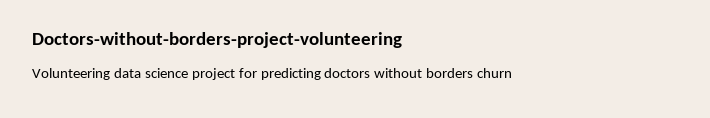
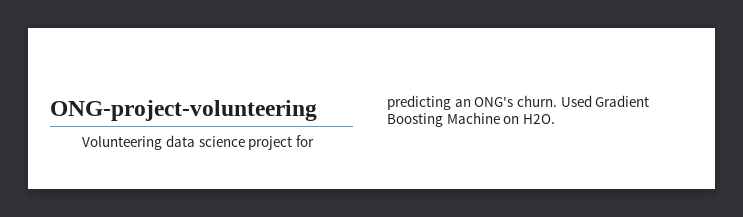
[32,32,402,48] Doctors-without-borders-project-volunteering -> [50,100,317,121] ONG-project-volunteering
[324,68,513,78] doctors without borders churn -> [454,95,650,107] [387,112,555,127] an ONG's churn. Used Gradient Boosting Machine on H2O.

